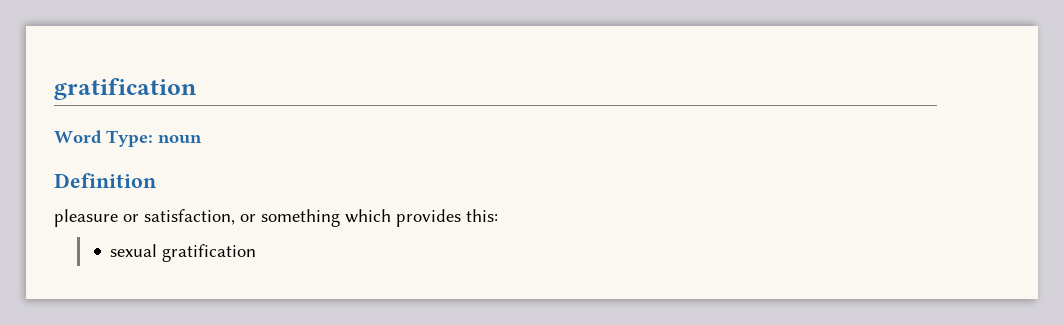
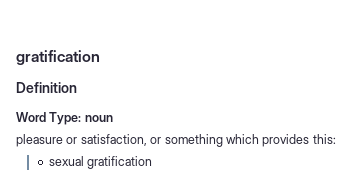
[54,78,197,100] gratification -> [16,50,100,65] [16,82,77,93] gratification // Definition
[54,173,157,188] // Definition -> (113, 118) none

